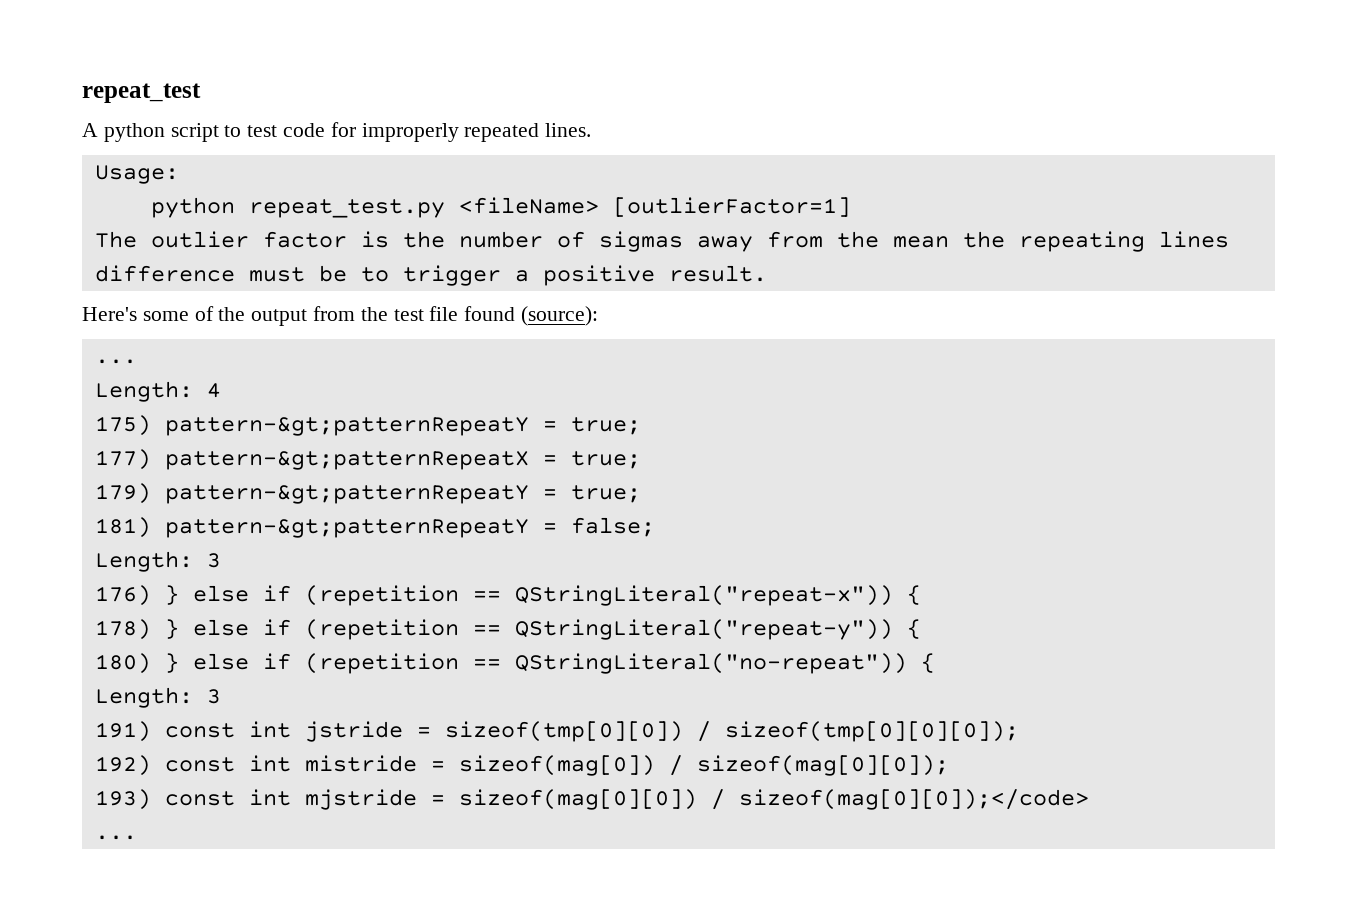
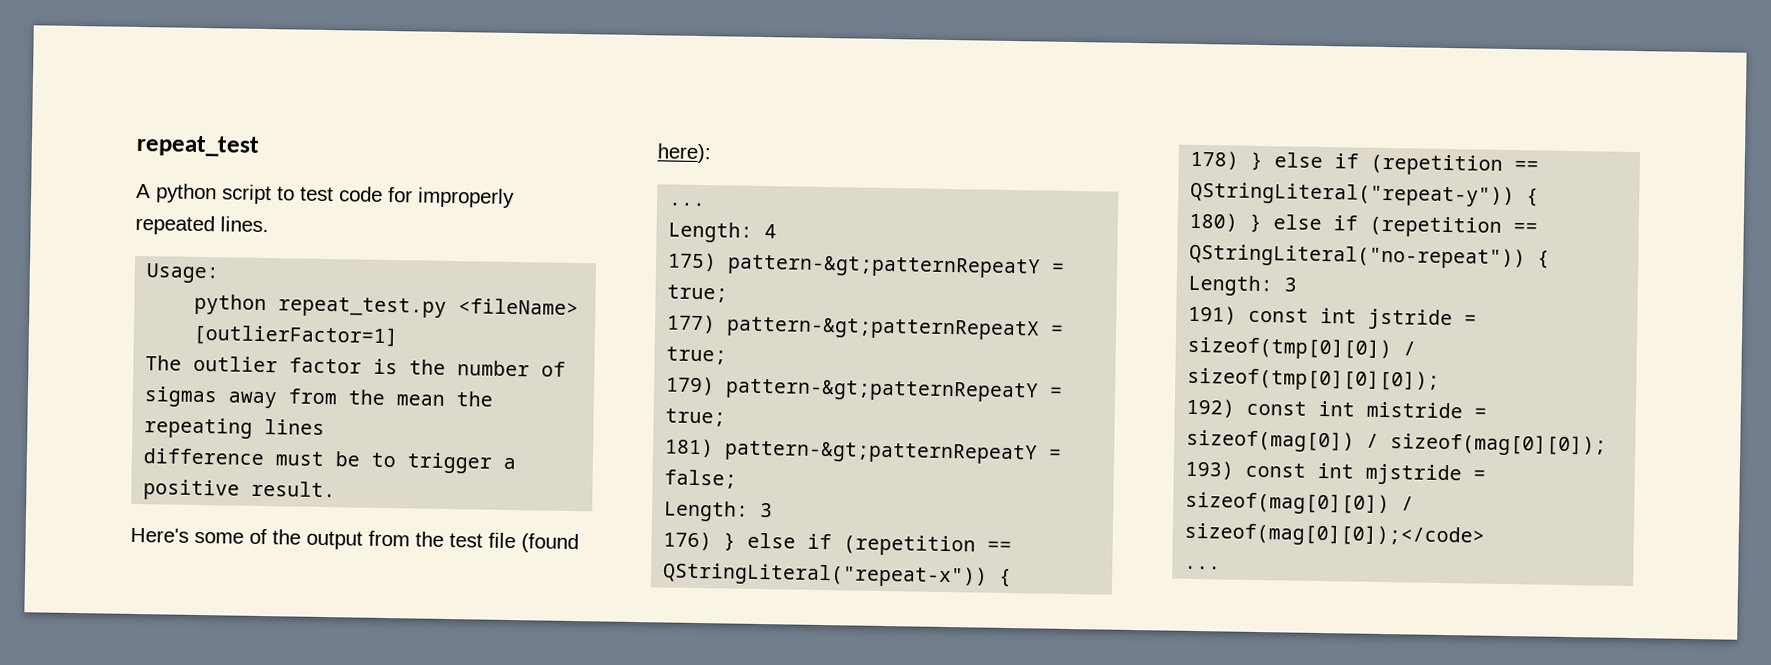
[464,306,599,326] found (source): -> [521,533,579,554] [657,143,712,164] (found here):

